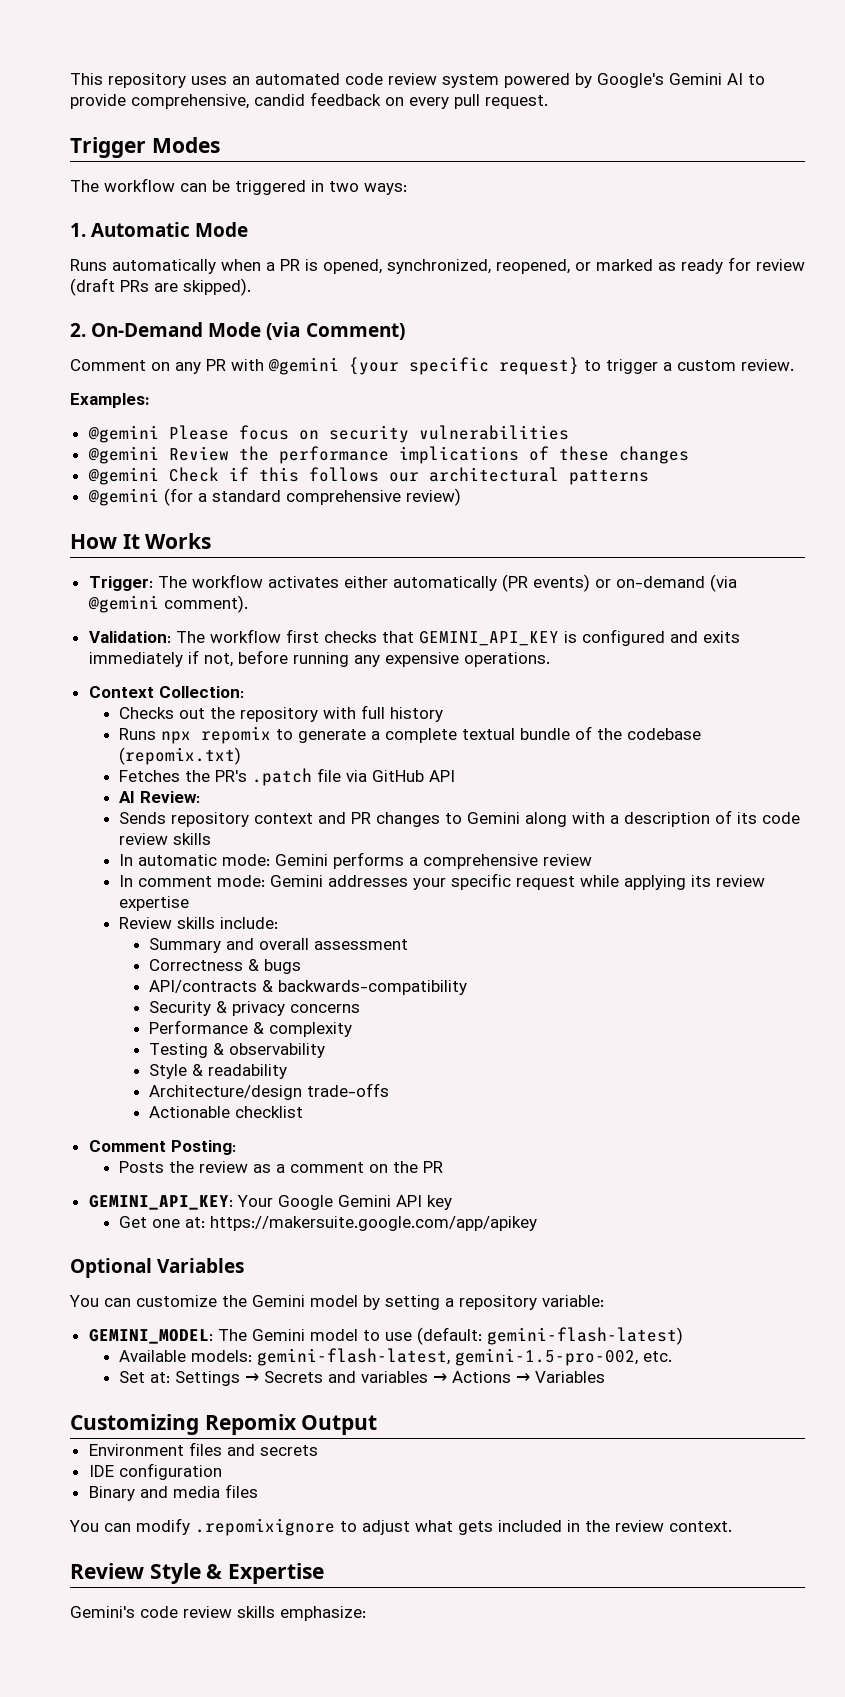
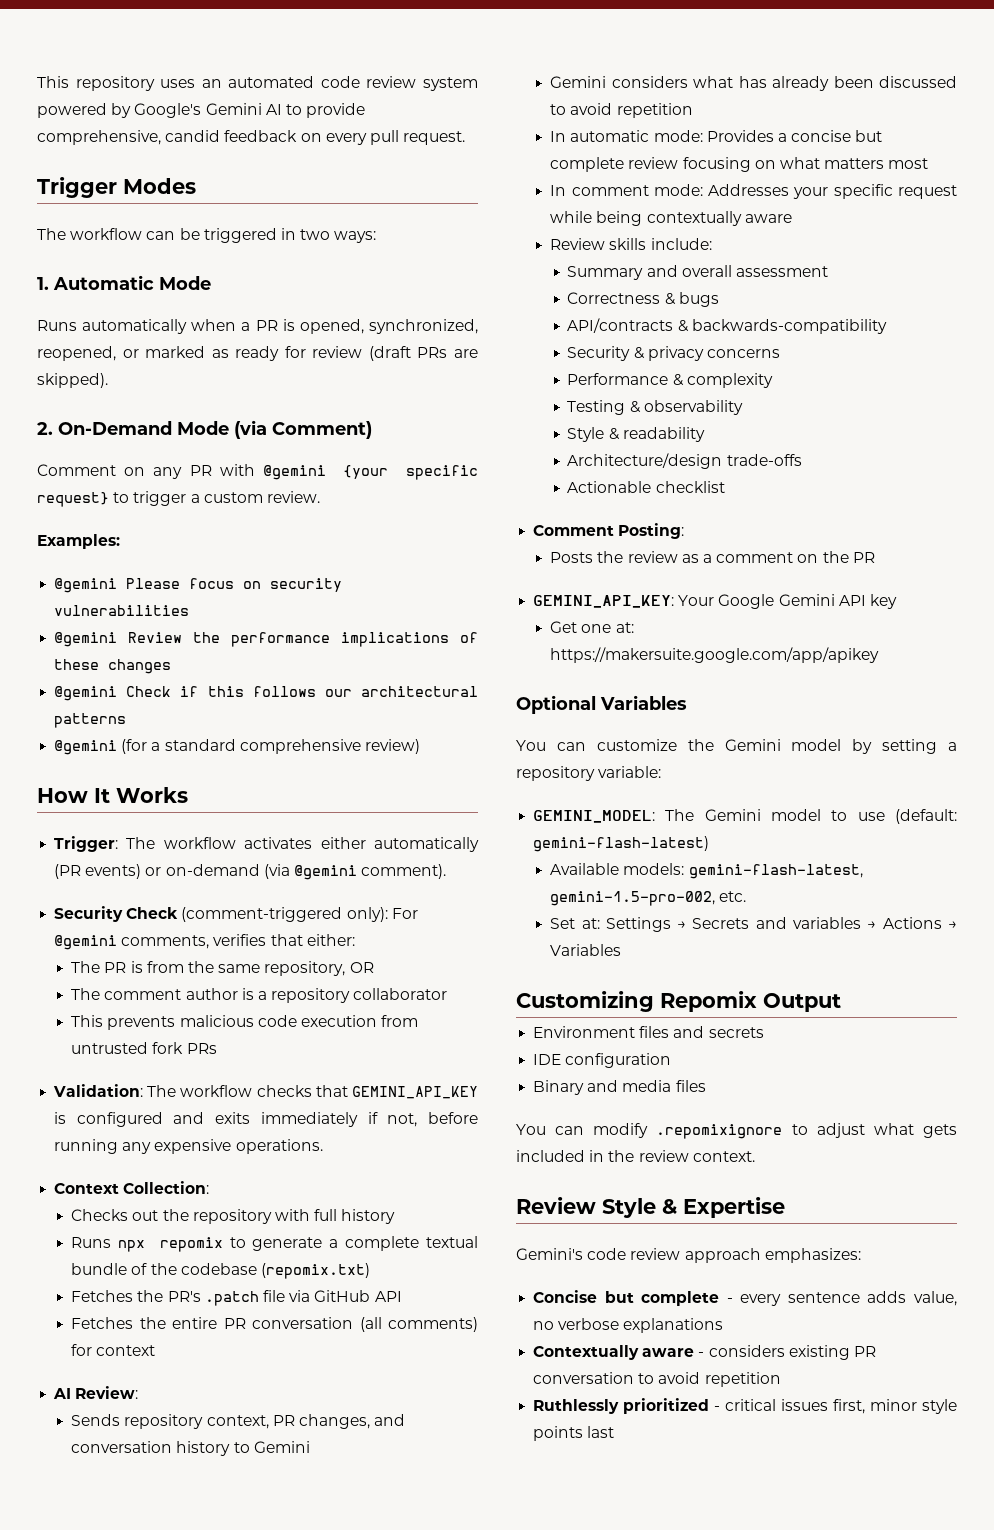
(248, 604) none -> [54,906,418,922] [54,934,355,950] [71,961,374,976] [71,988,448,1003] [71,1015,419,1030] [71,1042,217,1054] // Security Check (comment-triggered only): For @gemini comments, verifies that either: // The PR is from the same repository, OR // The comment author is a repository collaborator // This prevents malicious code execution from untrusted fork PRs
[285,629,319,643] first -> (253, 1091) none
[119,791,201,803] [119,810,801,827] [119,833,212,845] [119,852,593,869] AI Review: // Sends repository context and PR changes to Gemini along with a description of its code review skills // In automatic mode: Gemini performs a comprehensive review -> [71,1317,478,1332] [71,1344,156,1356] [53,1386,139,1399] [71,1414,406,1429] [71,1441,310,1456] [550,76,957,91] [550,103,693,118] [550,130,883,142] [550,157,929,172] Fetches the entire PR conversation (all comments) for context // AI Review: // Sends repository context, PR changes, and conversation history to Gemini // Gemini considers what has already been discussed to avoid repetition // In automatic mode: Provides a concise but complete review focusing on what matters most
[270,875,409,887] Gemini addresses -> [708,184,790,196] Addresses
[624,875,766,890] [119,896,190,911] applying its review expertise -> [596,211,792,226] being contextually aware
[237,1606,366,1621] skills emphasize: -> [684,1248,861,1263] [533,1290,957,1306] [533,1318,724,1333] [533,1345,876,1360] [533,1372,781,1387] [533,1398,957,1414] [533,1426,615,1441] approach emphasizes: // Concise but complete - every sentence adds value, no verbose explanations // Contextually aware - considers existing PR conversation to avoid repetition // Ruthlessly prioritized - critical issues first, minor style points last

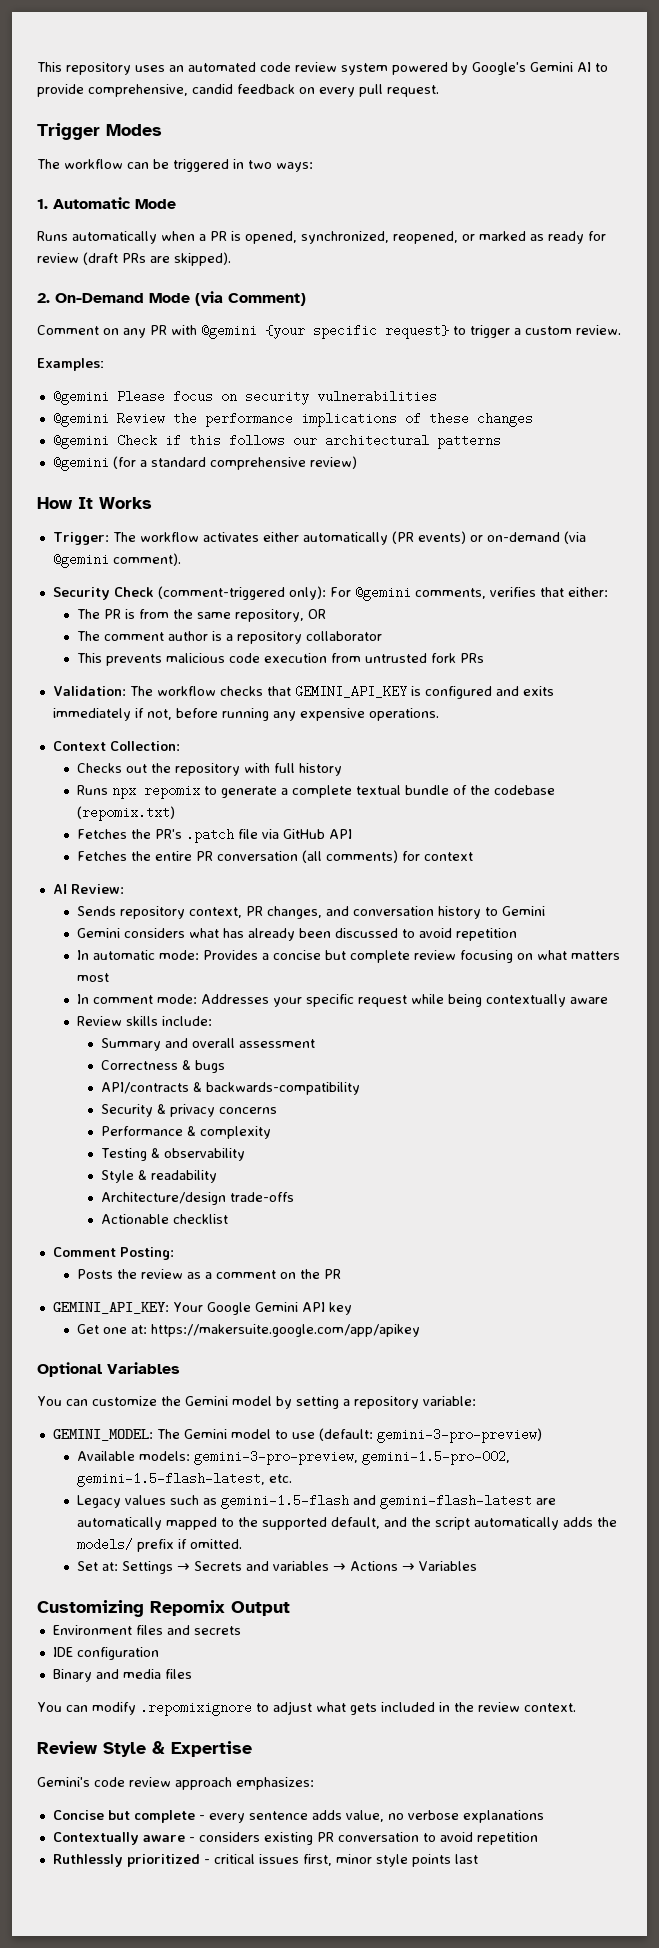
[533,836,710,852] gemini-flash-latest) -> [376,1428,542,1443] gemini-3-pro-preview)
[688,864,863,879] [550,891,747,906] gemini-flash-latest, gemini-1.5-pro-002, etc. -> [194,1450,511,1465] [77,1472,293,1487] [77,1494,557,1509] [77,1517,618,1530] [77,1538,243,1552] gemini-3-pro-preview, gemini-1.5-pro-002, gemini-1.5-flash-latest, etc. // Legacy values such as gemini-1.5-flash and gemini-flash-latest are automatically mapped to the supported default, and the script automatically adds the models/ prefix if omitted.

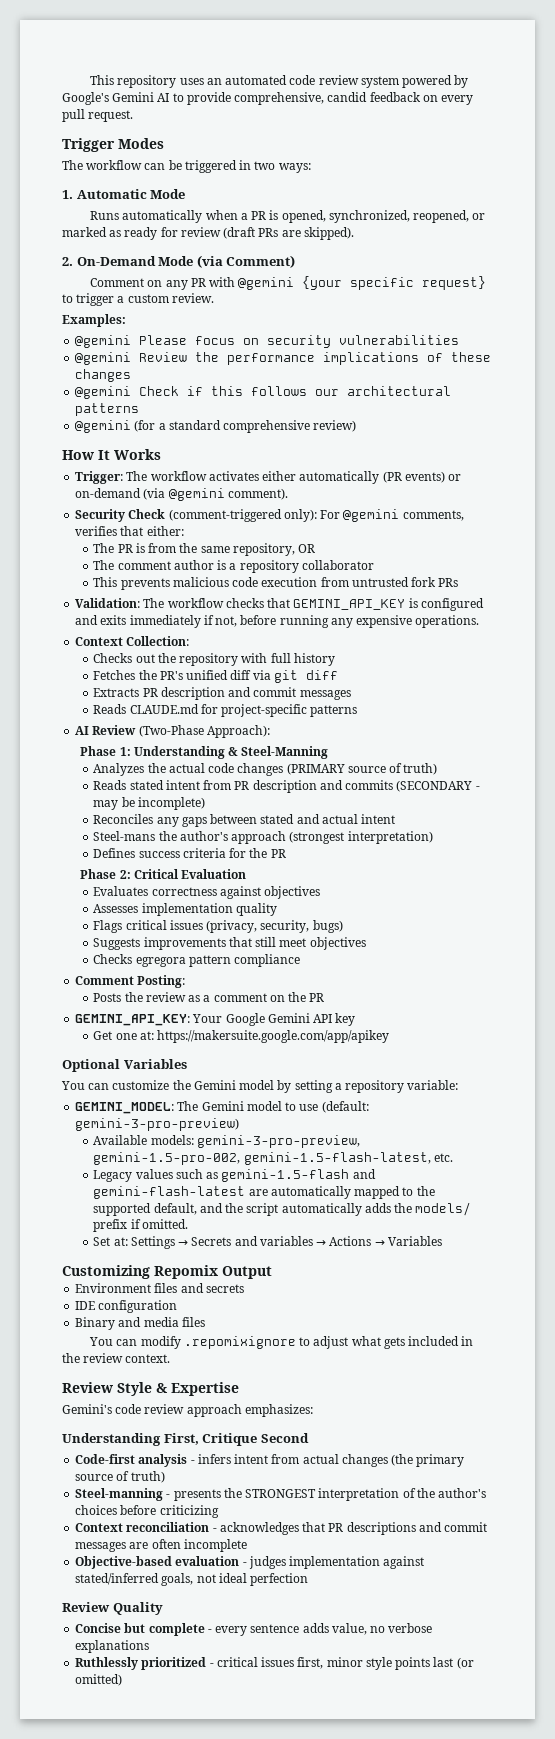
[77,784,556,799] [77,806,176,821] [77,828,353,843] [77,850,474,863] [52,884,124,894] [77,906,546,919] [77,928,518,941] [77,950,621,963] [77,973,110,982] [77,994,609,1007] [77,1016,213,1026] [101,1038,316,1051] [101,1060,226,1073] [101,1082,361,1095] [101,1104,278,1117] [101,1126,272,1139] [101,1148,246,1161] [101,1170,218,1183] [101,1192,295,1205] [101,1214,229,1224] Runs npx repomix to generate a complete textual bundle of the codebase (repomix.txt) // Fetches the PR's .patch file via GitHub API // Fetches the entire PR conversation (all comments) for context // AI Review: // Sends repository context, PR changes, and conversation history to Gemini // Gemini considers what has already been discussed to avoid repetition // In automatic mode: Provides a concise but complete review focusing on what matters most // In comment mode: Addresses your specific request while being contextually aware // Review skills include: // Summary and overall assessment // Correctness & bugs // API/contracts & backwards-compatibility // Security & privacy concerns // Performance & complexity // Testing & observability // Style & readability // Architecture/design trade-offs // Actionable checklist -> [93,670,338,683] [93,687,351,700] [93,704,358,717] [75,725,270,738] [80,746,329,759] [93,763,438,776] [93,780,480,793] [93,797,205,810] [93,814,396,827] [93,831,433,844] [93,848,286,858] [80,869,247,879] [93,886,321,899] [93,903,277,916] [93,920,343,933] [93,937,366,950] [93,954,301,967] Fetches the PR's unified diff via git diff // Extracts PR description and commit messages // Reads CLAUDE.md for project-specific patterns // AI Review (Two-Phase Approach): // Phase 1: Understanding & Steel-Manning // Analyzes the actual code changes (PRIMARY source of truth) // Reads stated intent from PR description and commits (SECONDARY - may be incomplete) // Reconciles any gaps between stated and actual intent // Steel-mans the author's approach (strongest interpretation) // Defines success criteria for the PR // Phase 2: Critical Evaluation // Evaluates correctness against objectives // Assesses implementation quality // Flags critical issues (privacy, security, bugs) // Suggests improvements that still meet objectives // Checks egregora pattern compliance
(314, 1783) none -> [62,1433,309,1446] [75,1454,465,1467] [75,1471,165,1483] [75,1488,487,1501] [75,1505,219,1518] [75,1522,488,1535] [75,1539,247,1552] [75,1556,425,1569] [75,1573,309,1586] [62,1602,163,1615] // Understanding First, Critique Second // Code-first analysis - infers intent from actual changes (the primary source of truth) // Steel-manning - presents the STRONGEST interpretation of the author's choices before criticizing // Context reconciliation - acknowledges that PR descriptions and commit messages are often incomplete // Objective-based evaluation - judges implementation against stated/inferred goals, not ideal perfection // Review Quality
[52,1832,538,1845] // Contextually aware - considers existing PR conversation to avoid repetition -> (150, 1646) none
(478, 1859) none -> [456,1657,474,1669] [75,1674,123,1686] (or omitted)

